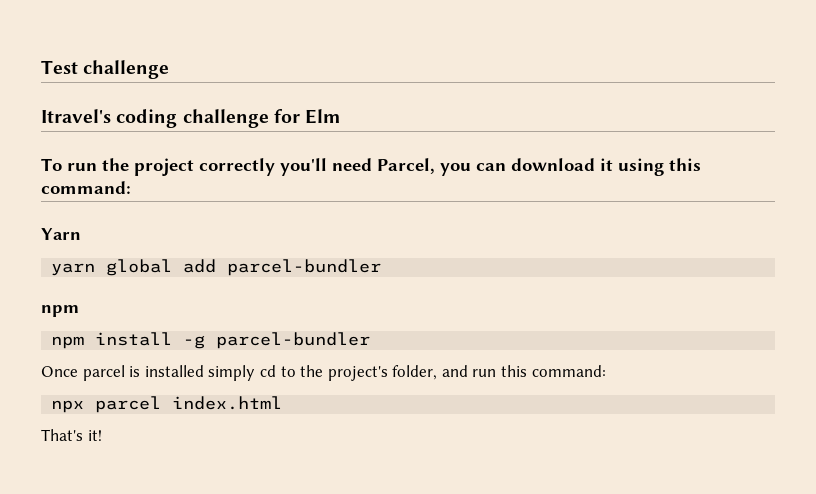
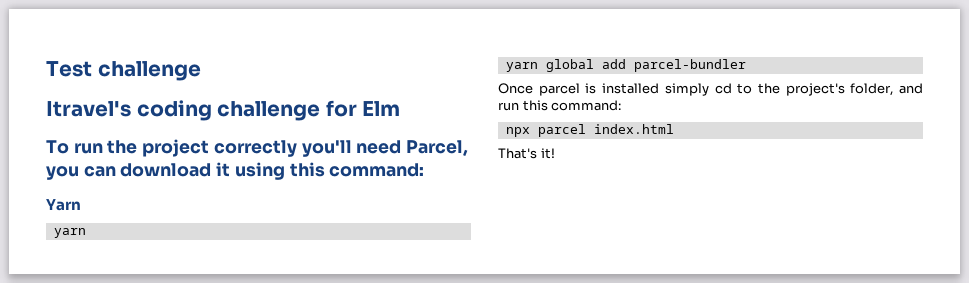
(96, 269) none -> [505,62,538,72] // yarn
[41,305,79,317] [51,332,371,349] // npm // npm install -g parcel-bundler -> (746, 65) none

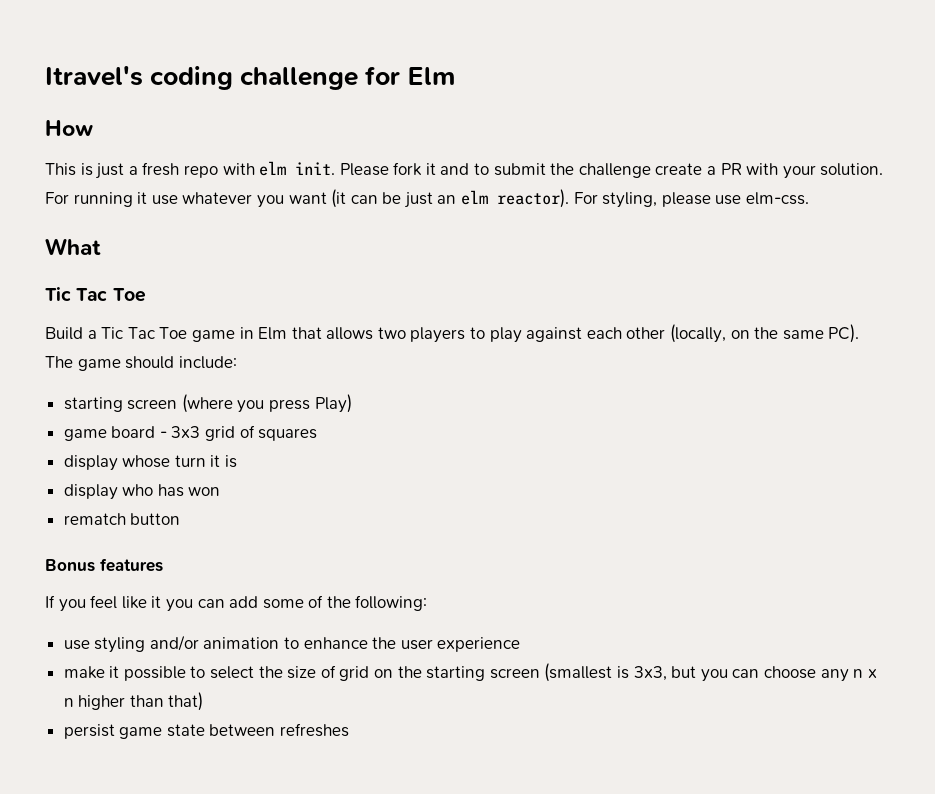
[46,61,201,81] Test challenge // -> (45, 76) none
[46,139,469,157] [46,162,425,180] [46,199,81,211] [53,228,86,238] [505,59,746,72] [498,83,923,96] [498,100,622,111] [505,124,674,137] [498,148,555,159] To run the project correctly you'll need Parcel, you can download it using this command: // Yarn // yarn // yarn global add parcel-bundler // Once parcel is installed simply cd to the project's folder, and run this command: // npx parcel index.html // That's it! -> [45,120,93,136] [45,161,884,179] [45,189,810,208] [45,238,101,255] [45,287,146,302] [45,324,860,343] [45,356,237,371] [63,394,352,413] [63,425,318,441] [63,455,238,471] [63,484,221,500] [63,513,181,525] [45,558,163,572] [45,595,428,612] [63,635,521,653] [63,663,877,682] [63,692,204,711] [63,723,350,739] How // This is just a fresh repo with elm init. Please fork it and to submit the challenge create a PR with your solution. For running it use whatever you want (it can be just an elm reactor). For styling, please use elm-css. // What // Tic Tac Toe // Build a Tic Tac Toe game in Elm that allows two players to play against each other (locally, on the same PC). The game should include: // starting screen (where you press Play) // game board - 3x3 grid of squares // display whose turn it is // display who has won // rematch button // Bonus features // If you feel like it you can add some of the following: // use styling and/or animation to enhance the user experience // make it possible to select the size of grid on the starting screen (smallest is 3x3, but you can choose any n x n higher than that) // persist game state between refreshes

